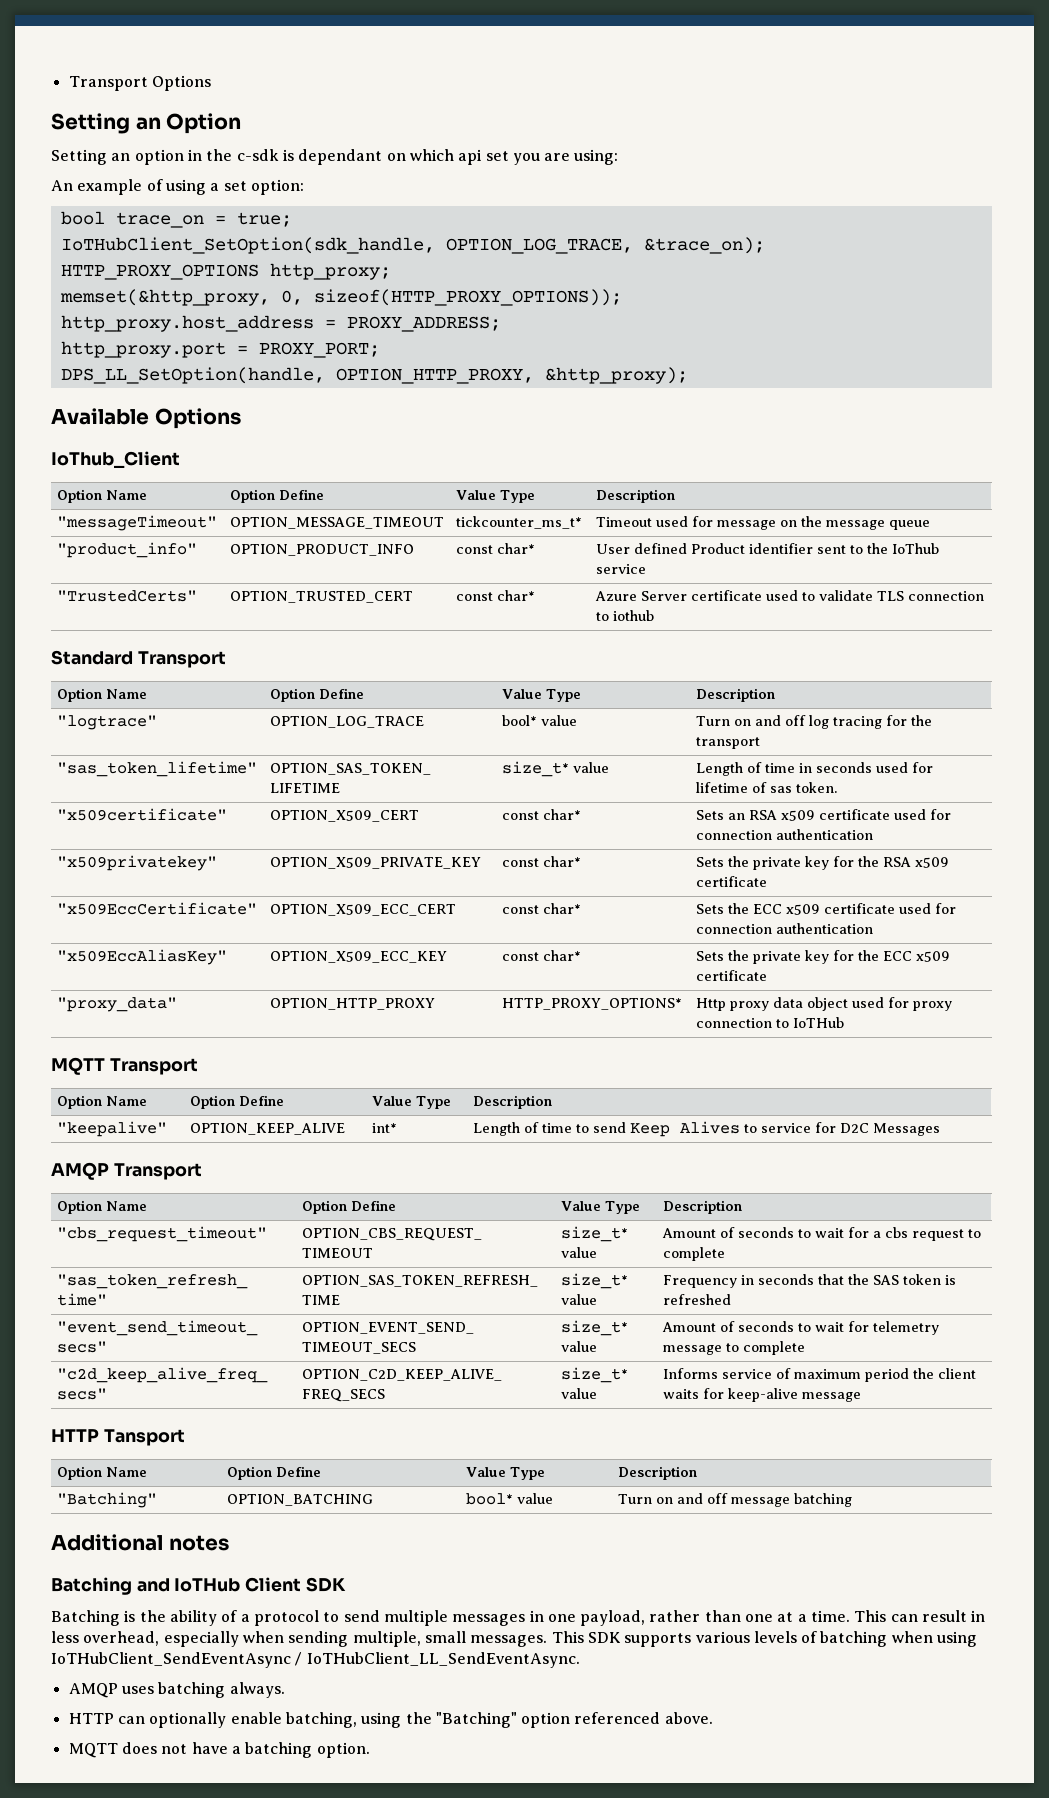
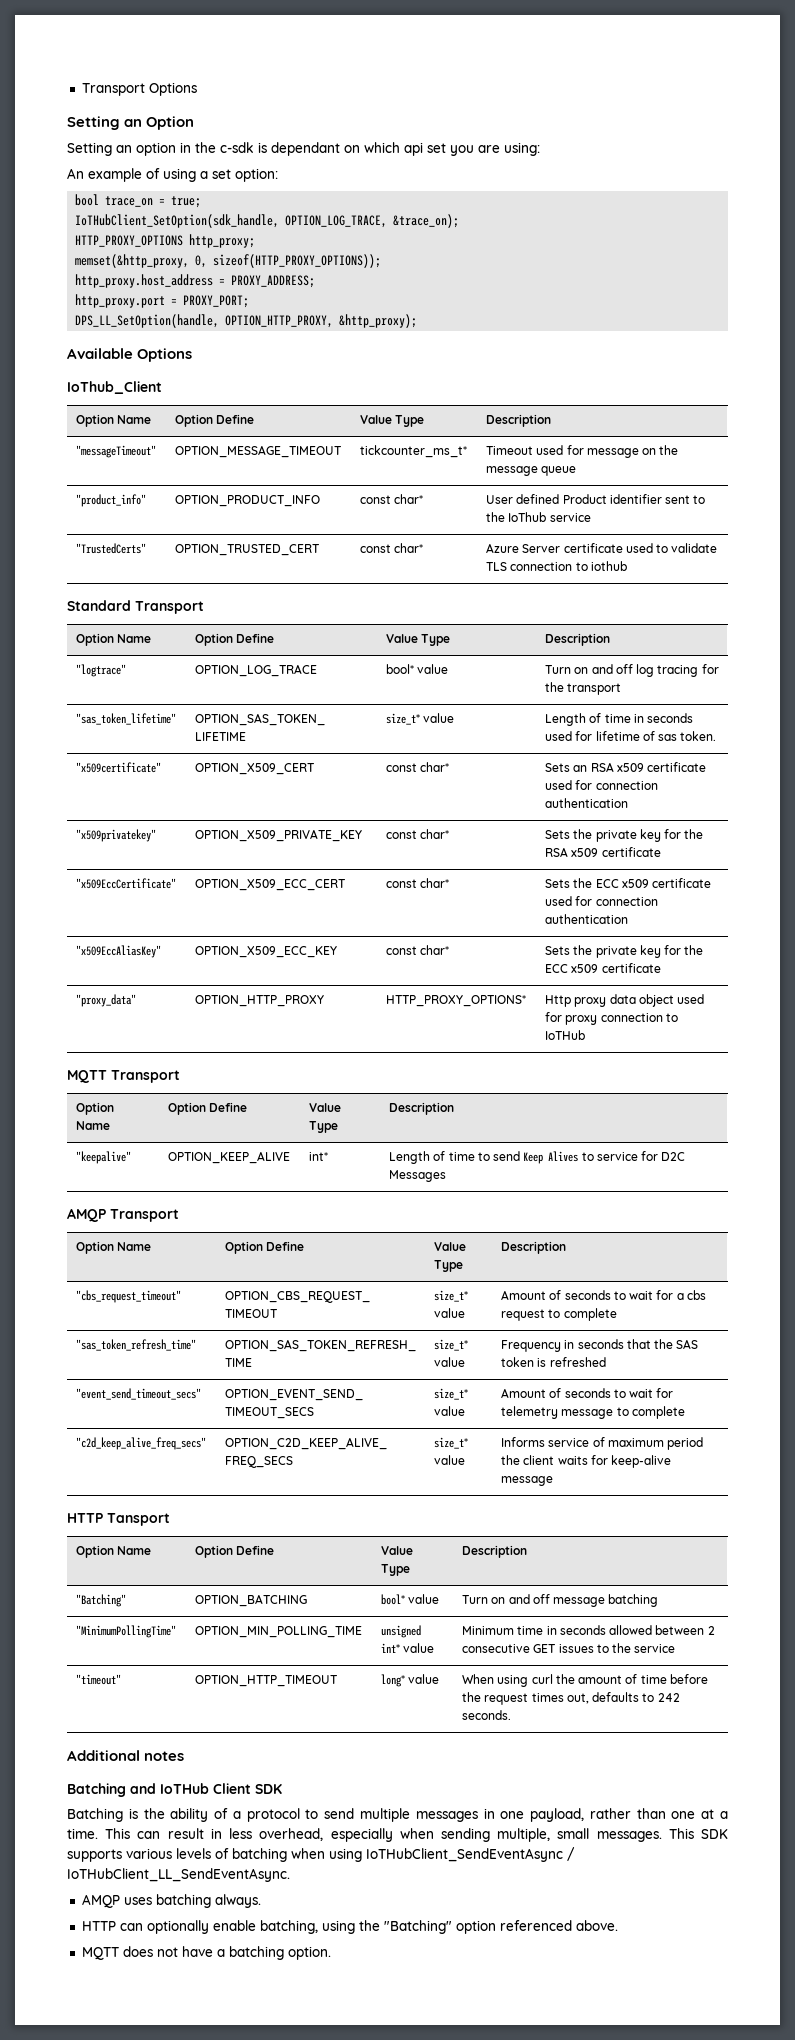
(853, 1500) none -> [76,1625,177,1638] [195,1626,363,1638] [381,1625,422,1638] [381,1643,435,1653] [462,1625,715,1635] [462,1643,676,1653] [76,1674,122,1685] [195,1675,339,1687] [381,1674,440,1687] [462,1674,708,1687] [462,1692,680,1705] [462,1710,512,1720] // "MinimumPollingTime" | OPTION_MIN_POLLING_TIME | unsigned int* value | Minimum time in seconds allowed between 2 consecutive GET issues to the service // "timeout" | OPTION_HTTP_TIMEOUT | long* value | When using curl the amount of time before the request times out, defaults to 242 seconds.

